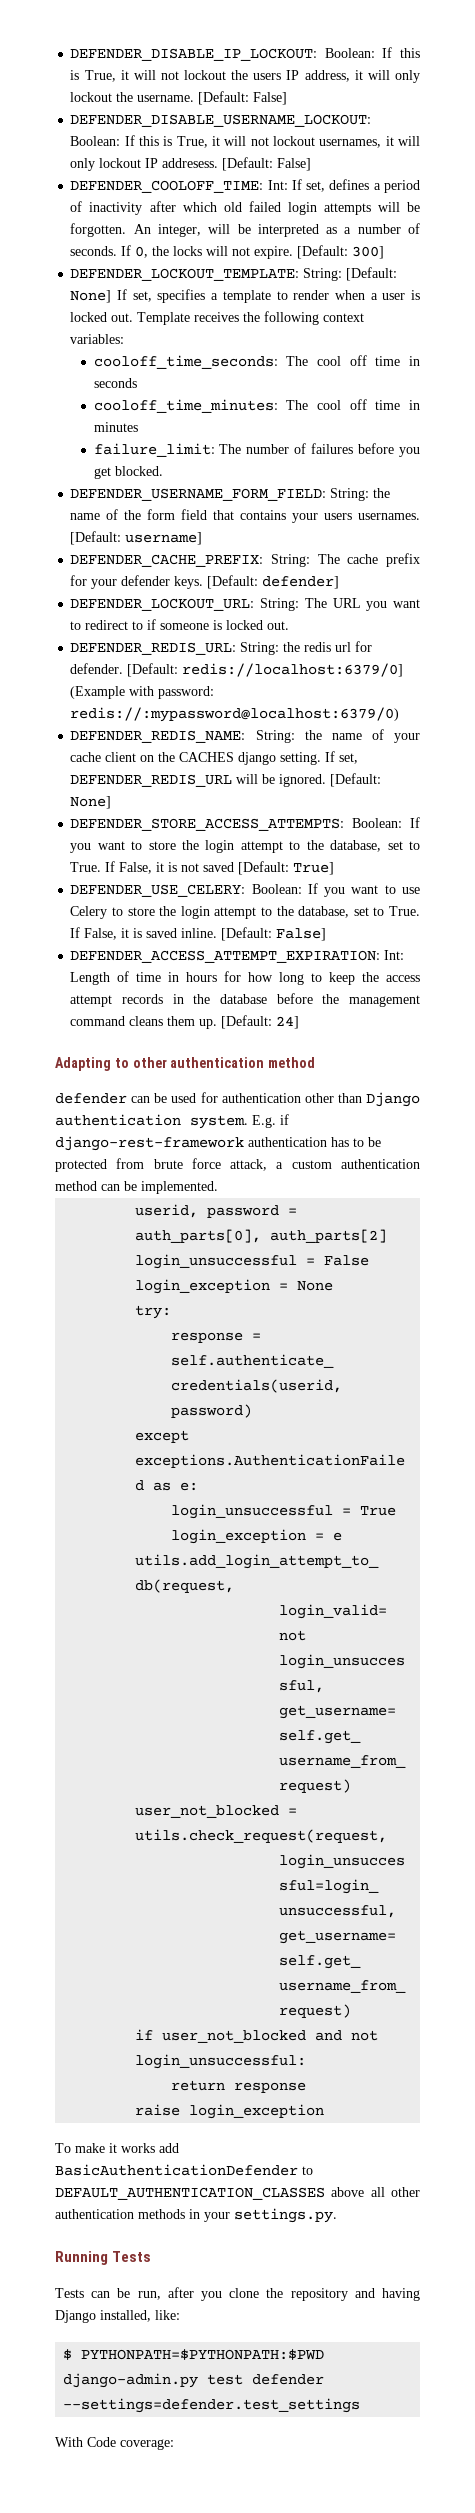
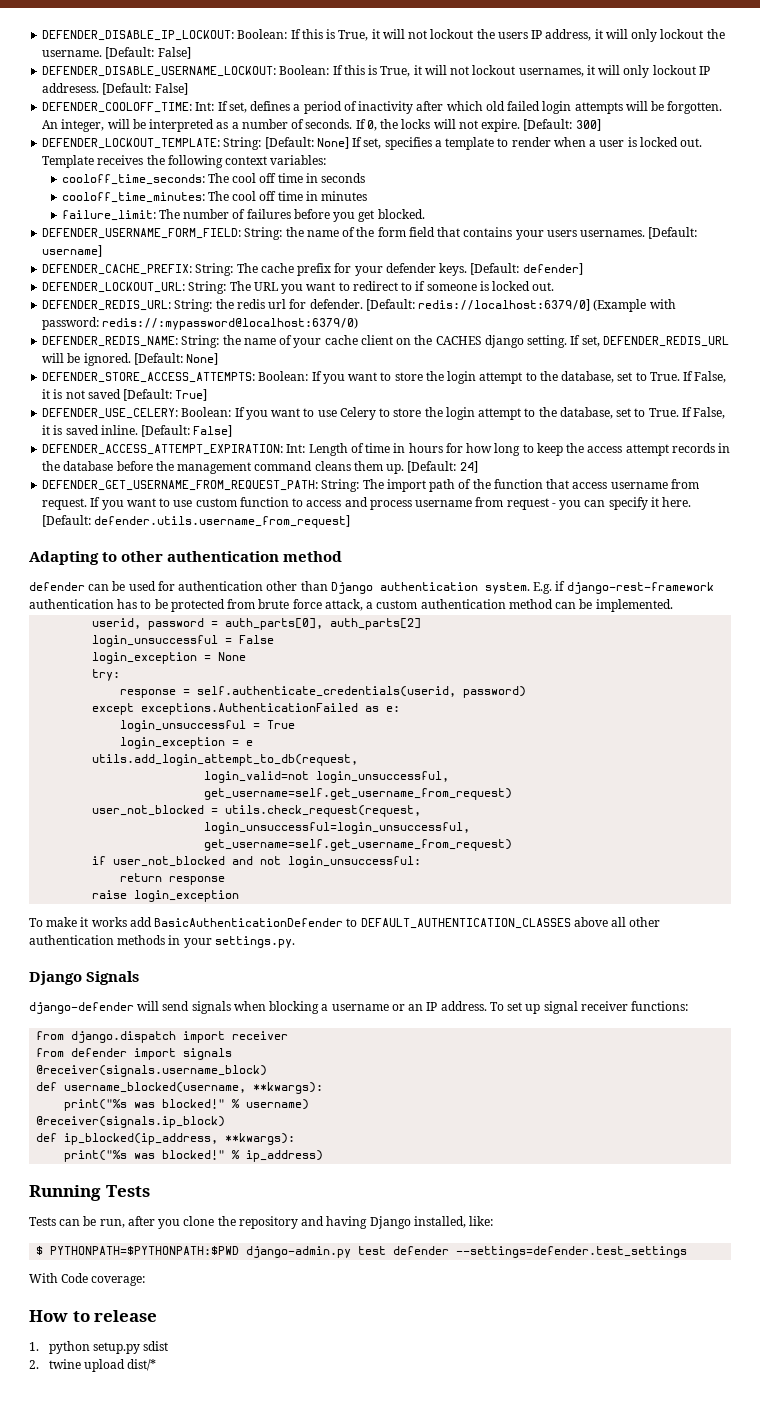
(300, 1022) none -> [42,479,699,492] [42,497,692,510] [42,515,351,528] // DEFENDER_GET_USERNAME_FROM_REQUEST_PATH: String: The import path of the function that access username from request. If you want to use custom function to access and process username from request - you can specify it here. [Default: defender.utils.username_from_request]
(337, 2215) none -> [29,971,140,985] [29,1001,689,1014] [36,1031,289,1043] [36,1048,233,1060] [36,1065,268,1077] [36,1082,324,1094] [64,1099,310,1111] [36,1116,226,1128] [36,1133,296,1145] [64,1150,324,1162] // Django Signals // django-defender will send signals when blocking a username or an IP address. To set up signal receiver functions: // from django.dispatch import receiver // from defender import signals // @receiver(signals.username_block) // def username_blocked(username, **kwargs): // print("%s was blocked!" % username) // @receiver(signals.ip_block) // def ip_blocked(ip_address, **kwargs): // print("%s was blocked!" % ip_address)
(174, 2444) none -> [29,1310,158,1322] [29,1341,169,1354] [29,1359,157,1372] // How to release // 1. python setup.py sdist // 2. twine upload dist/*

